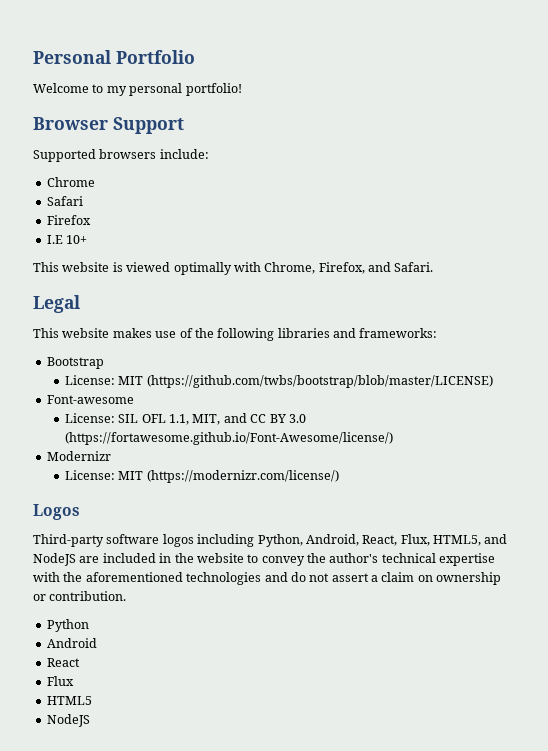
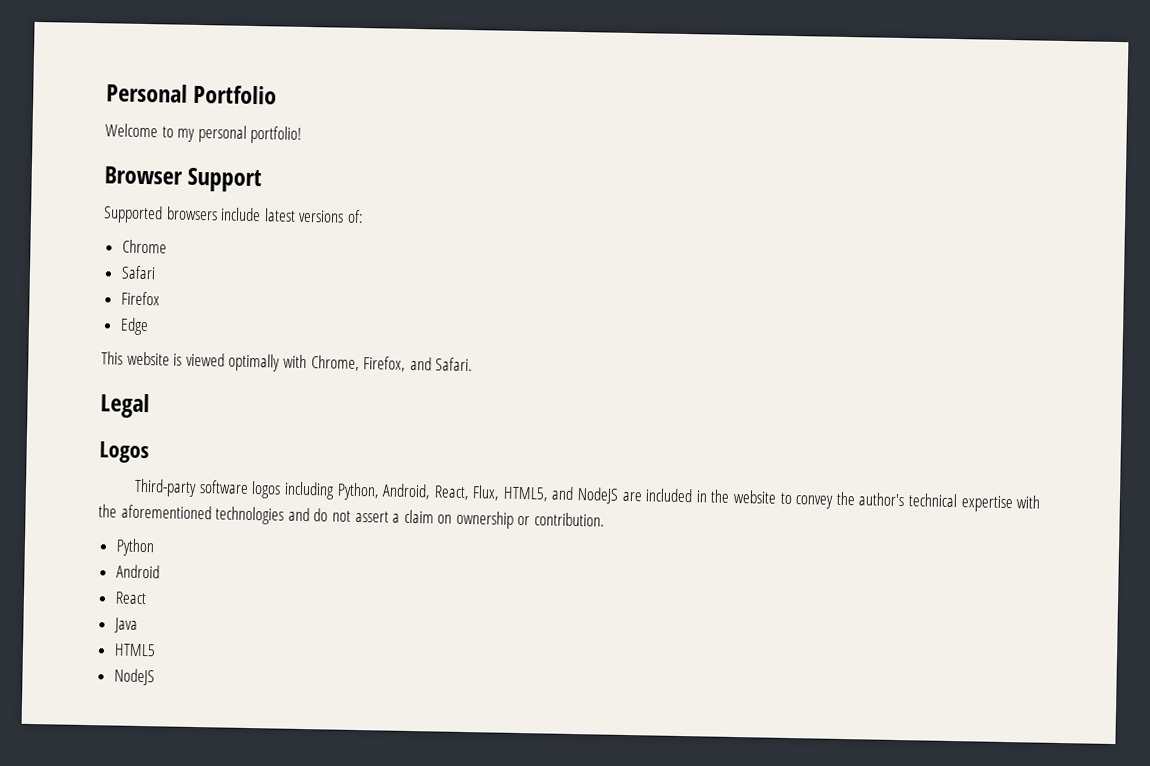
[159,149,209,159] include: -> [220,207,364,224] include latest versions of:
[46,235,88,244] I.E 10+ -> [119,317,149,336] Edge
[33,328,438,341] [46,357,104,369] [64,375,493,388] [46,395,134,404] [64,413,306,425] [64,432,393,445] [46,451,111,461] [64,470,339,483] // This website makes use of the following libraries and frameworks: // Bootstrap // License: MIT (https://github.com/twbs/bootstrap/blob/master/LICENSE) // Font-awesome // License: SIL OFL 1.1, MIT, and CC BY 3.0 (https://fortawesome.github.io/Font-Awesome/license/) // Modernizr // License: MIT (https://modernizr.com/license/) -> (150, 406) none
[46,676,74,686] Flux -> [113,617,138,633] Java

